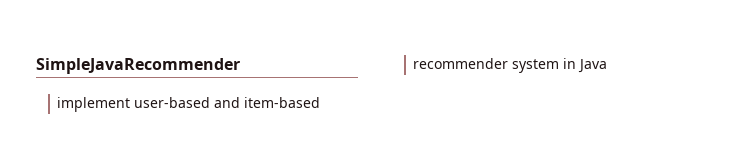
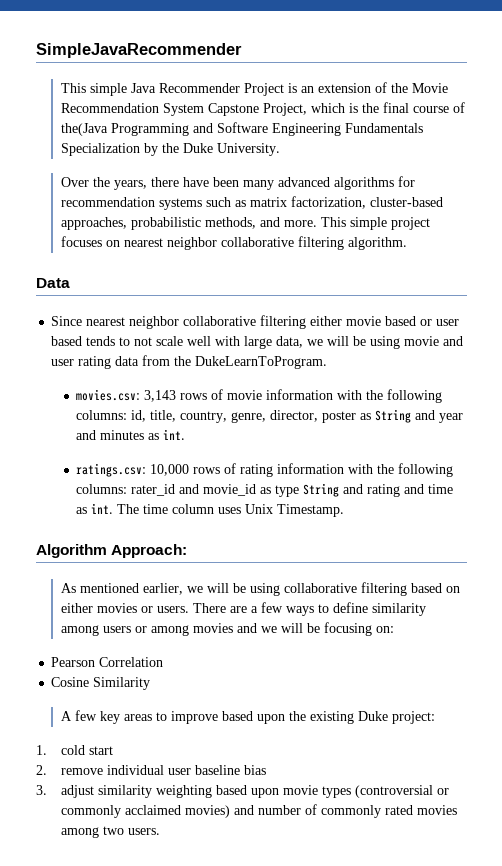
[57,97,321,112] [413,58,608,73] implement user-based and item-based recommender system in Java -> [60,82,448,96] [60,102,465,116] [60,122,423,136] [60,143,280,156] [60,176,415,190] [60,196,443,210] [60,217,430,230] [60,236,407,250] [36,278,70,288] [51,315,460,329] [51,336,464,349] [51,355,328,369] [76,389,443,403] [76,409,464,423] [76,429,186,440] [76,463,454,477] [76,483,454,497] [76,503,345,517] [36,544,188,558] [60,582,460,596] [60,602,426,616] [60,622,394,636] [51,657,164,667] [51,677,151,690] [60,710,435,724] [36,745,113,755] [36,765,266,775] [36,785,449,798] [60,804,457,818] [60,826,160,838] This simple Java Recommender Project is an extension of the Movie Recommendation System Capstone Project, which is the final course of the(Java Programming and Software Engineering Fundamentals Specialization by the Duke University. // Over the years, there have been many advanced algorithms for recommendation systems such as matrix factorization, cluster-based approaches, probabilistic methods, and more. This simple project focuses on nearest neighbor collaborative filtering algorithm. // Data // Since nearest neighbor collaborative filtering either movie based or user based tends to not scale well with large data, we will be using movie and user rating data from the DukeLearnToProgram. // movies.csv: 3,143 rows of movie information with the following columns: id, title, country, genre, director, poster as String and year and minutes as int. // ratings.csv: 10,000 rows of rating information with the following columns: rater_id and movie_id as type String and rating and time as int. The time column uses Unix Timestamp. // Algorithm Approach: // As mentioned earlier, we will be using collaborative filtering based on either movies or users. There are a few ways to define similarity among users or among movies and we will be focusing on: // Pearson Correlation // Cosine Similarity // A few key areas to improve based upon the existing Duke project: // 1. cold start // 2. remove individual user baseline bias // 3. adjust similarity weighting based upon movie types (controversial or commonly acclaimed movies) and number of commonly rated movies among two users.

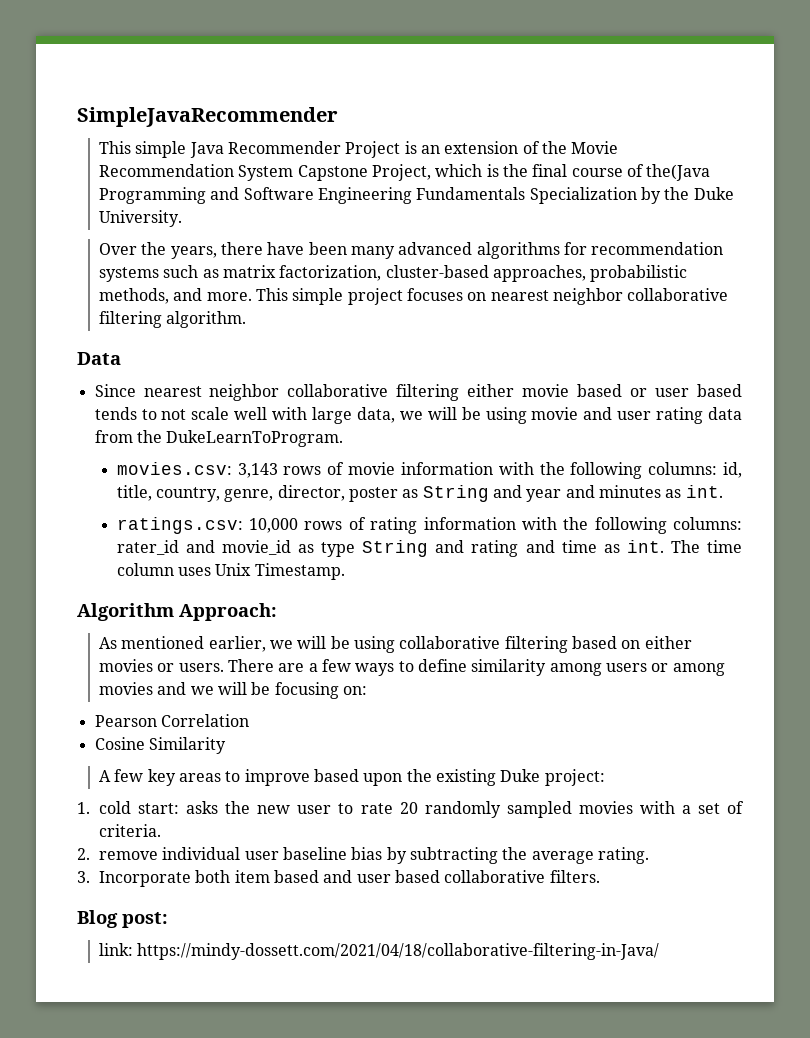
[88,746,113,755] start -> [138,801,745,818] [99,824,162,837] start: asks the new user to rate 20 randomly sampled movies with a set of criteria.
[36,785,449,798] [60,804,457,818] [60,826,160,838] // 3. adjust similarity weighting based upon movie types (controversial or commonly acclaimed movies) and number of commonly rated movies among two users. -> [386,847,650,864] [77,870,600,887] [77,910,168,928] [99,943,660,960] by subtracting the average rating. // 3. Incorporate both item based and user based collaborative filters. // Blog post: // link: https://mindy-dossett.com/2021/04/18/collaborative-filtering-in-Java/

